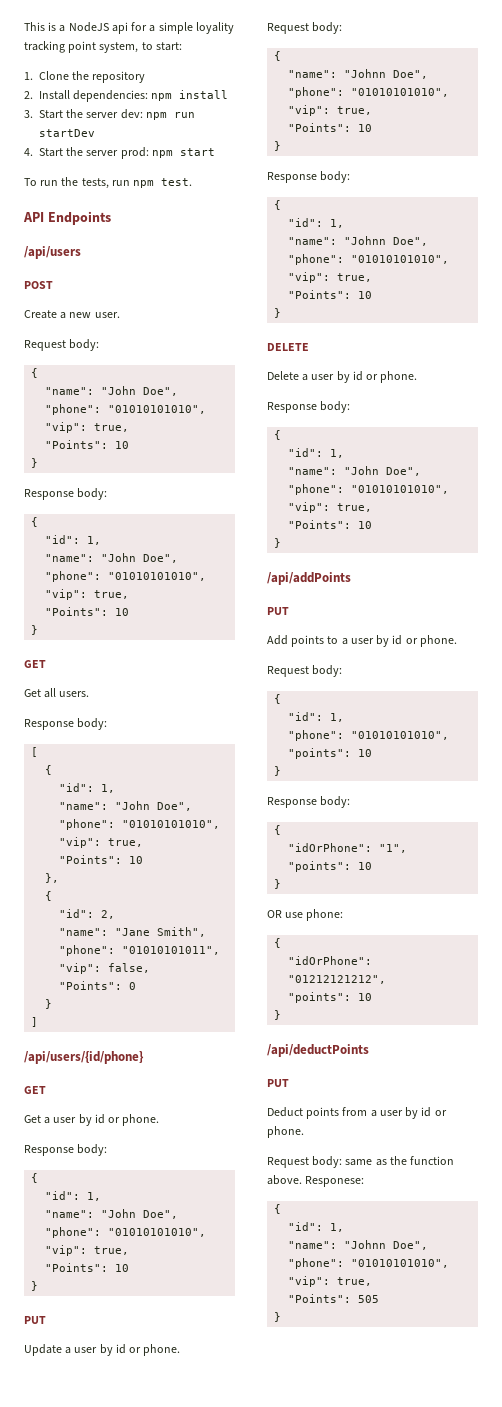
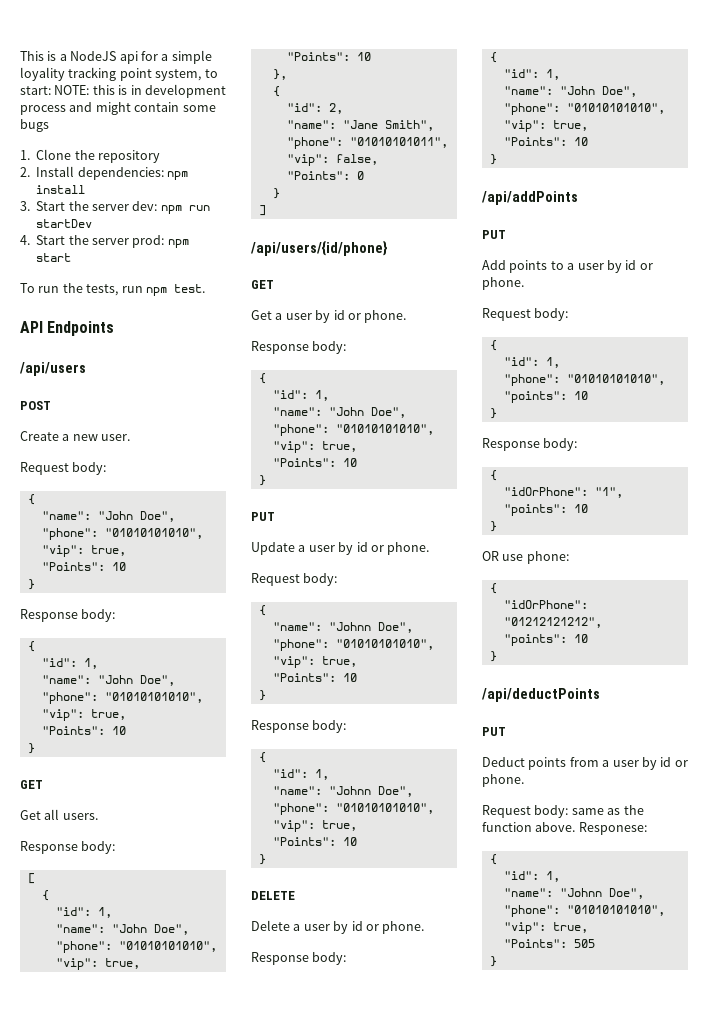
(182, 46) none -> [54,84,226,98] [20,102,216,115] [20,119,49,132] NOTE: this is in development process and might contain some bugs

